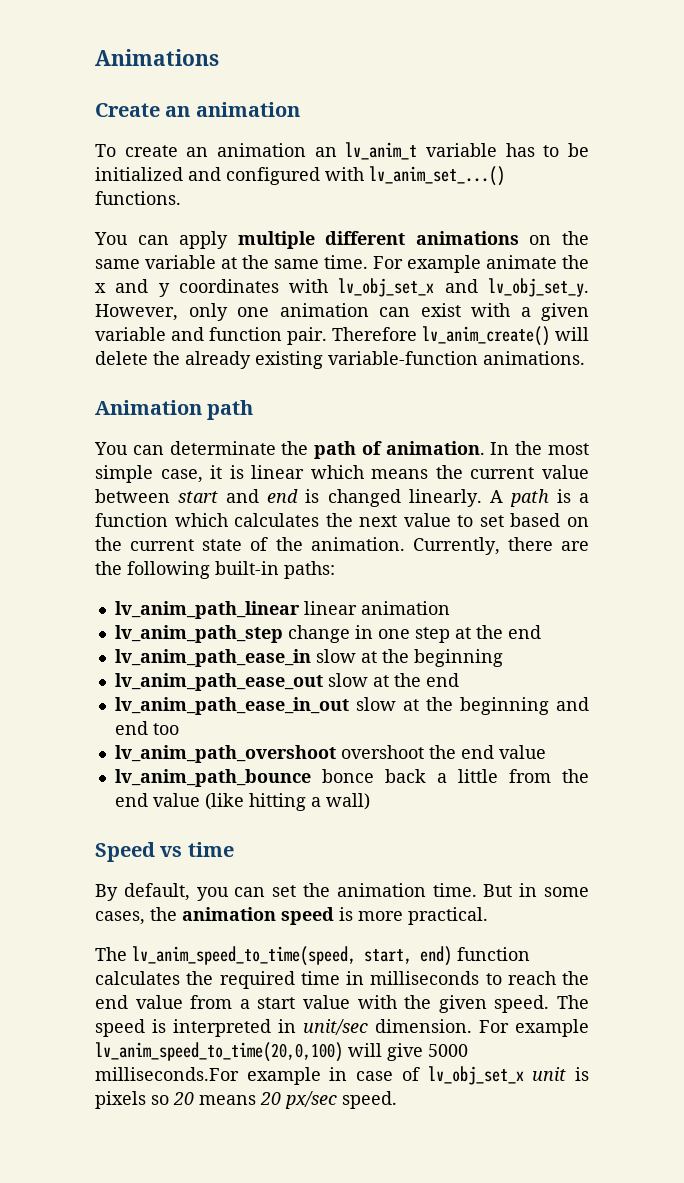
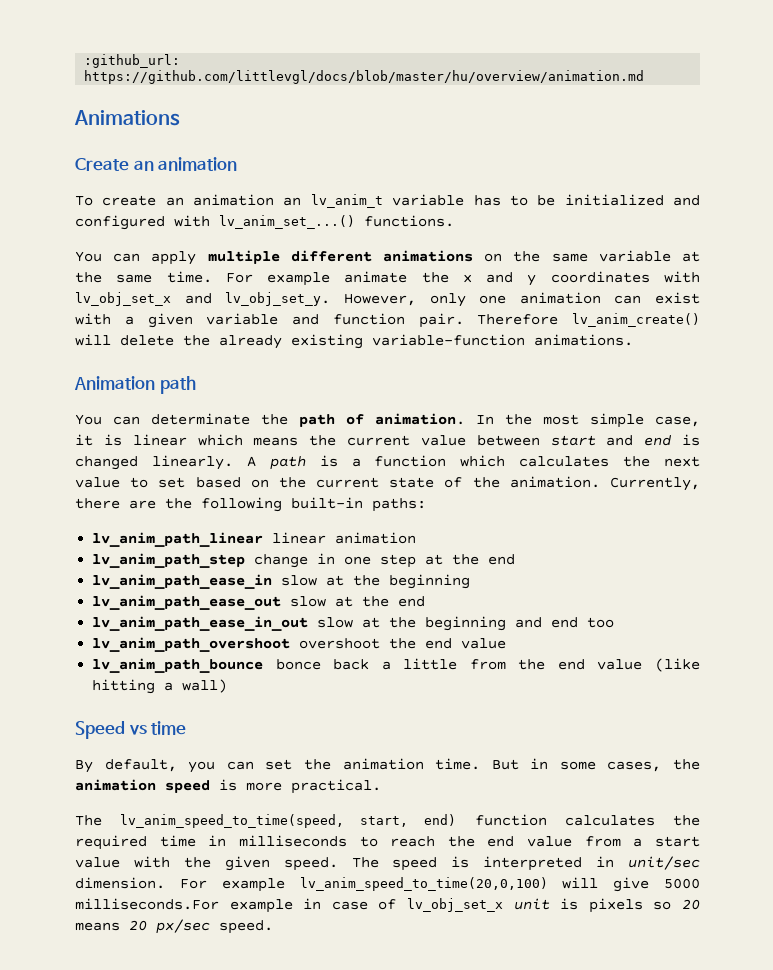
(95, 57) none -> [84,54,181,68] [84,70,645,84] :github_url: https://github.com/littlevgl/docs/blob/master/hu/overview/animation.md //

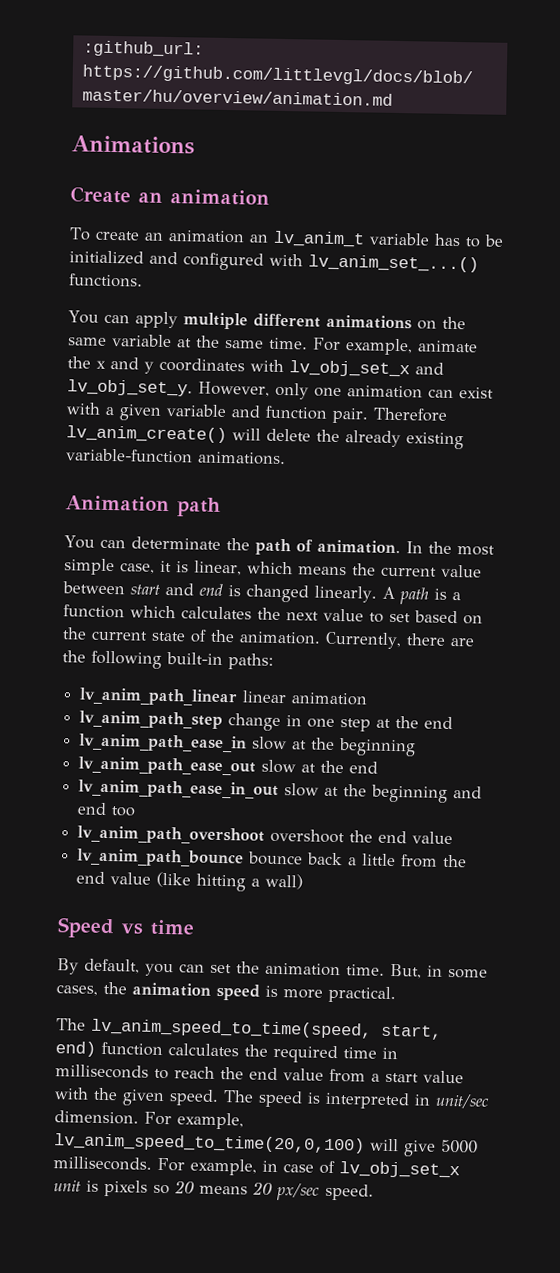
[267,272,331,286] example -> [345,338,413,356] example,
[132,434,187,446] linear -> [194,560,242,576] linear,
[275,659,321,670] bonce -> [248,851,304,866] bounce
[491,759,519,770] But -> [390,963,422,979] But,
[221,878,285,892] example -> [177,1112,244,1130] example,
[75,898,293,913] milliseconds.For example -> [53,1156,257,1176] milliseconds. For example,

